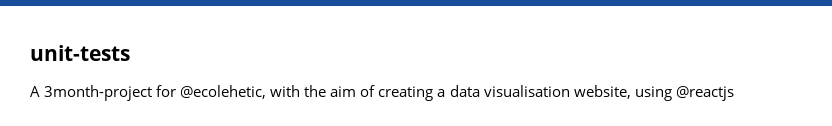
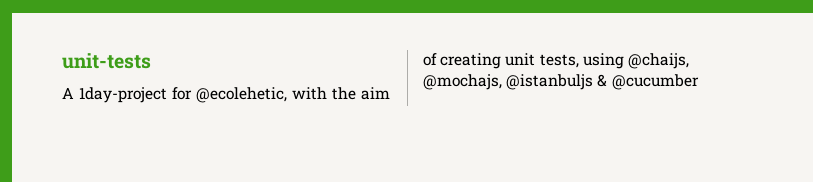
[44,85,153,101] 3month-project -> [79,87,167,103] 1day-project
[437,85,734,101] a data visualisation website, using @reactjs -> [505,53,689,69] [423,74,699,90] unit tests, using @chaijs, @mochajs, @istanbuljs & @cucumber

